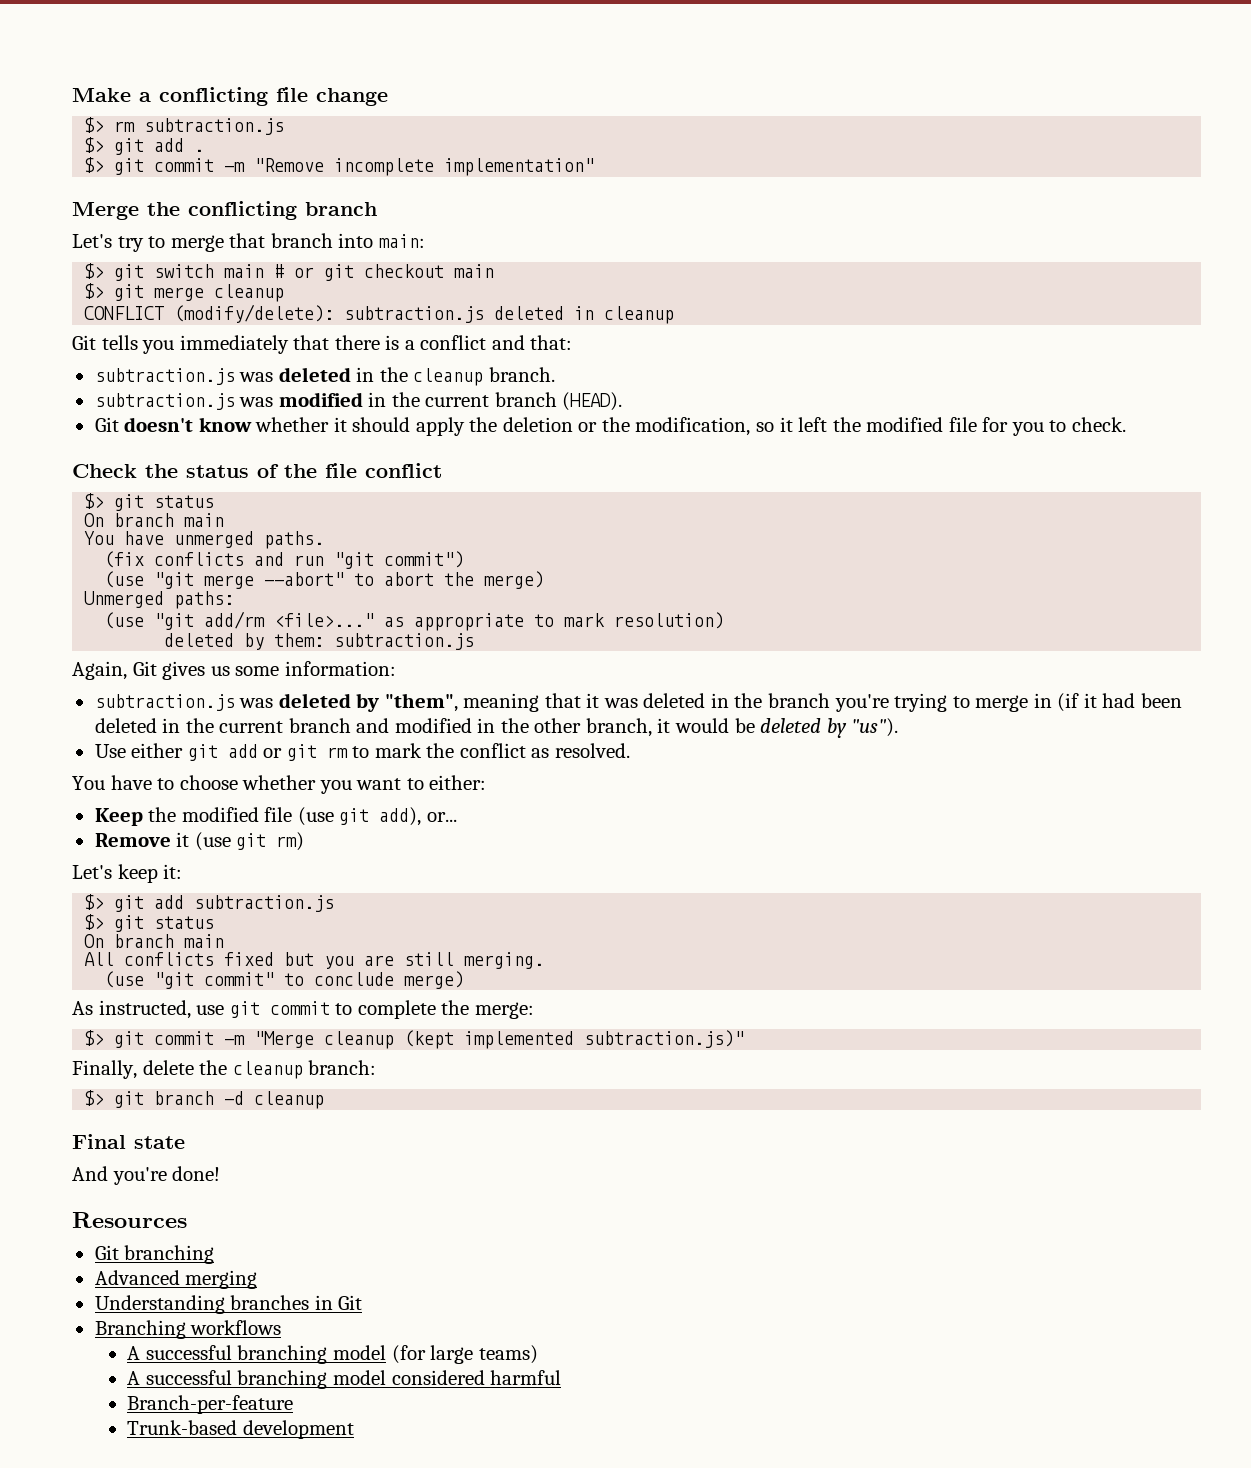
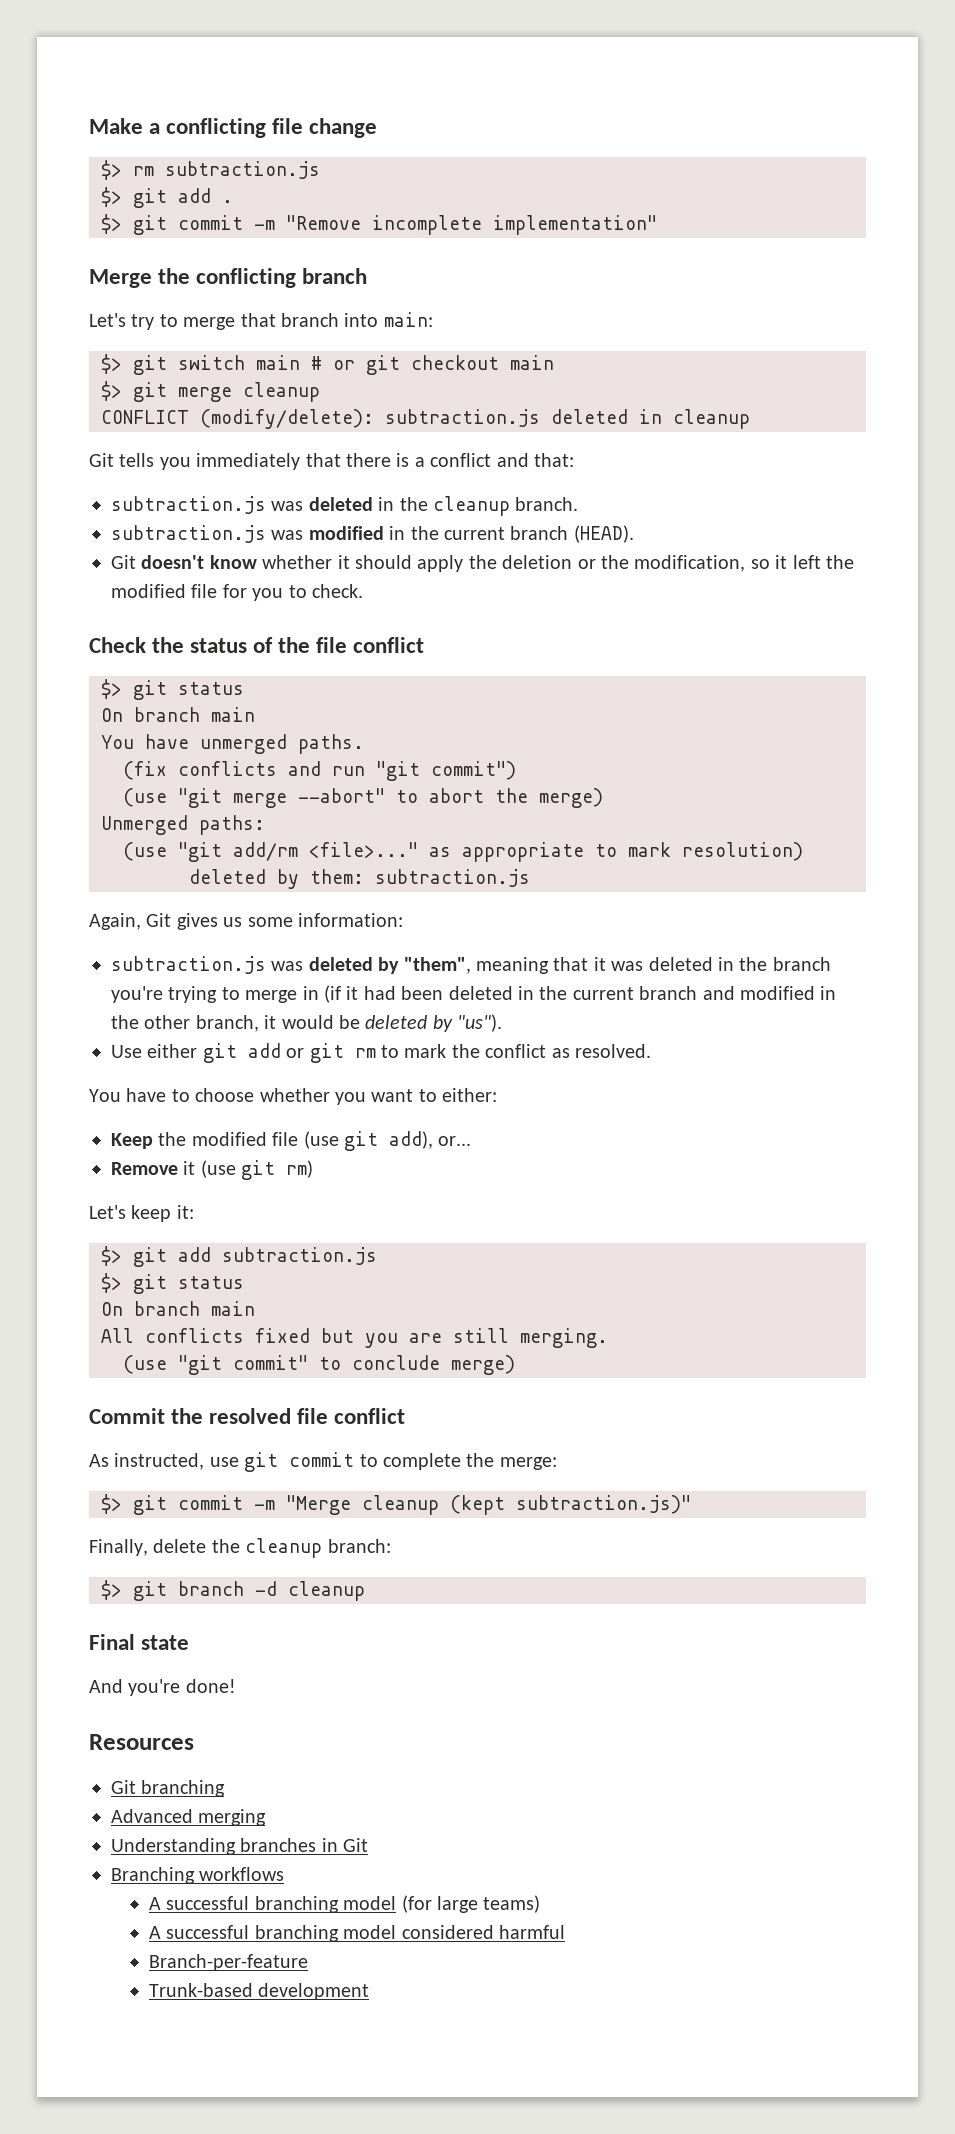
(465, 980) none -> [89,1408,406,1424] // Commit the resolved file conflict
[464,1031,575,1049] implemented -> (505, 1505) none

